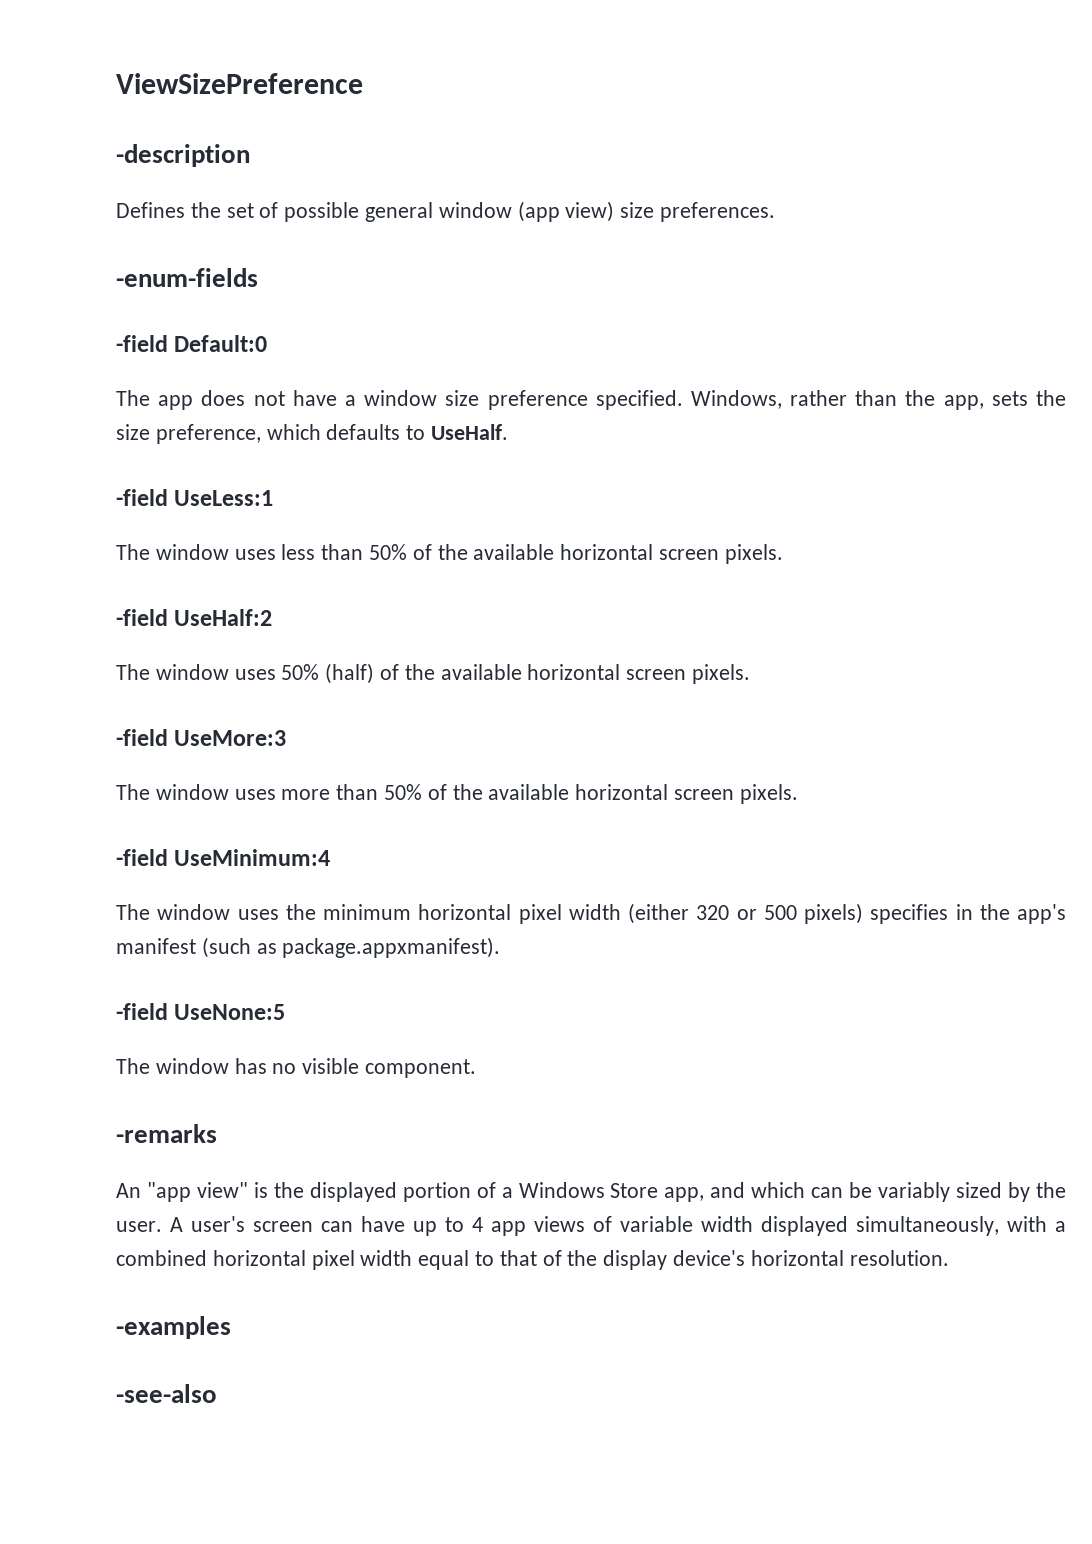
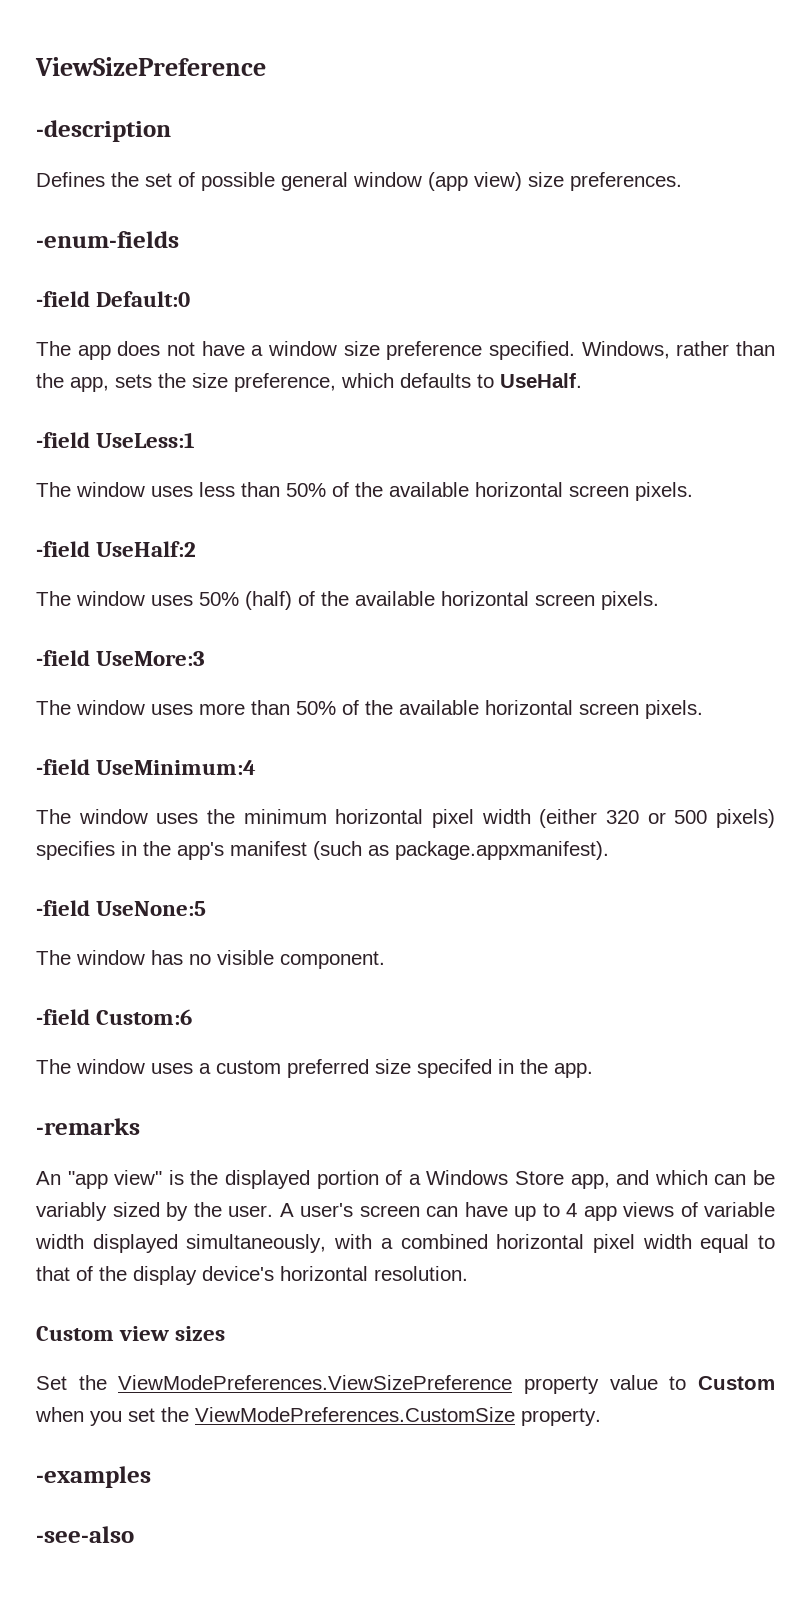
(477, 1068) none -> [36,1009,193,1025] [36,1059,593,1078] // -field Custom:6 // The window uses a custom preferred size specifed in the app.
(949, 1258) none -> [36,1326,226,1341] [36,1375,775,1394] [35,1407,601,1426] // Custom view sizes // Set the ViewModePreferences.ViewSizePreference property value to Custom when you set the ViewModePreferences.CustomSize property.

